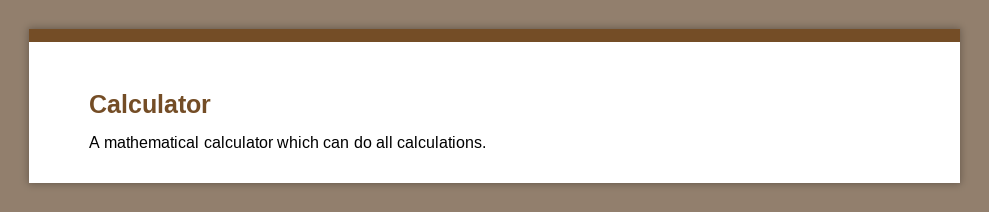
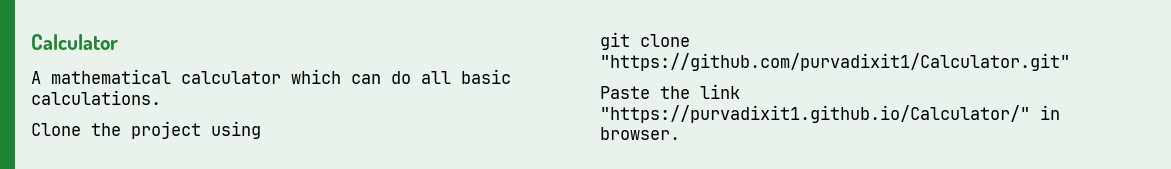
(393, 142) none -> [461,69,511,84] basic
(487, 142) none -> [31,121,261,139] [600,32,690,50] [600,53,1070,71] [600,84,740,99] [600,105,1060,123] [600,127,680,140] // Clone the project using // git clone "https://github.com/purvadixit1/Calculator.git" // Paste the link "https://purvadixit1.github.io/Calculator/" in browser.

